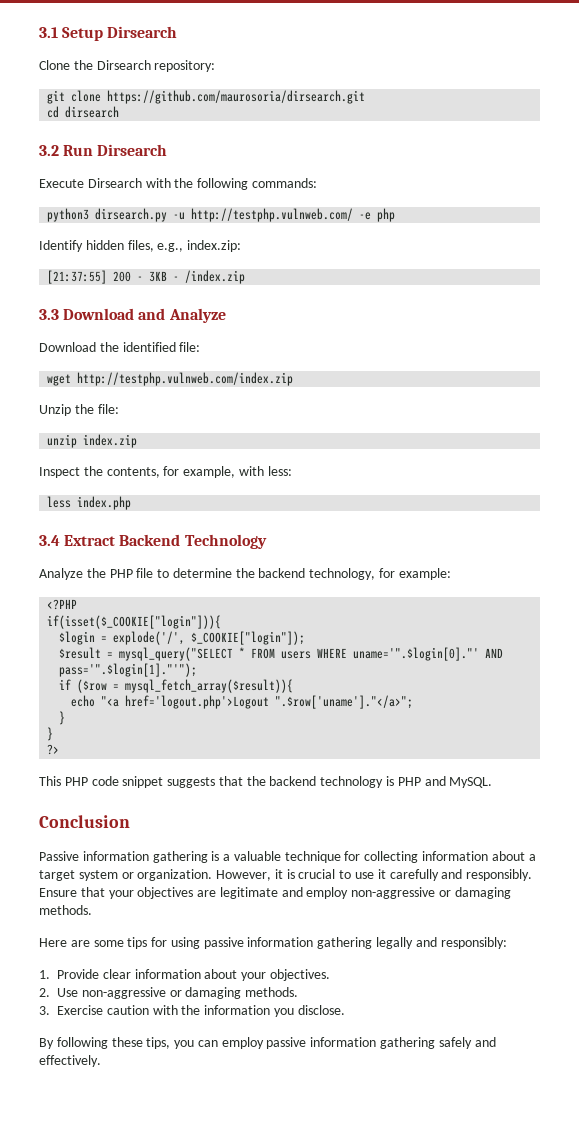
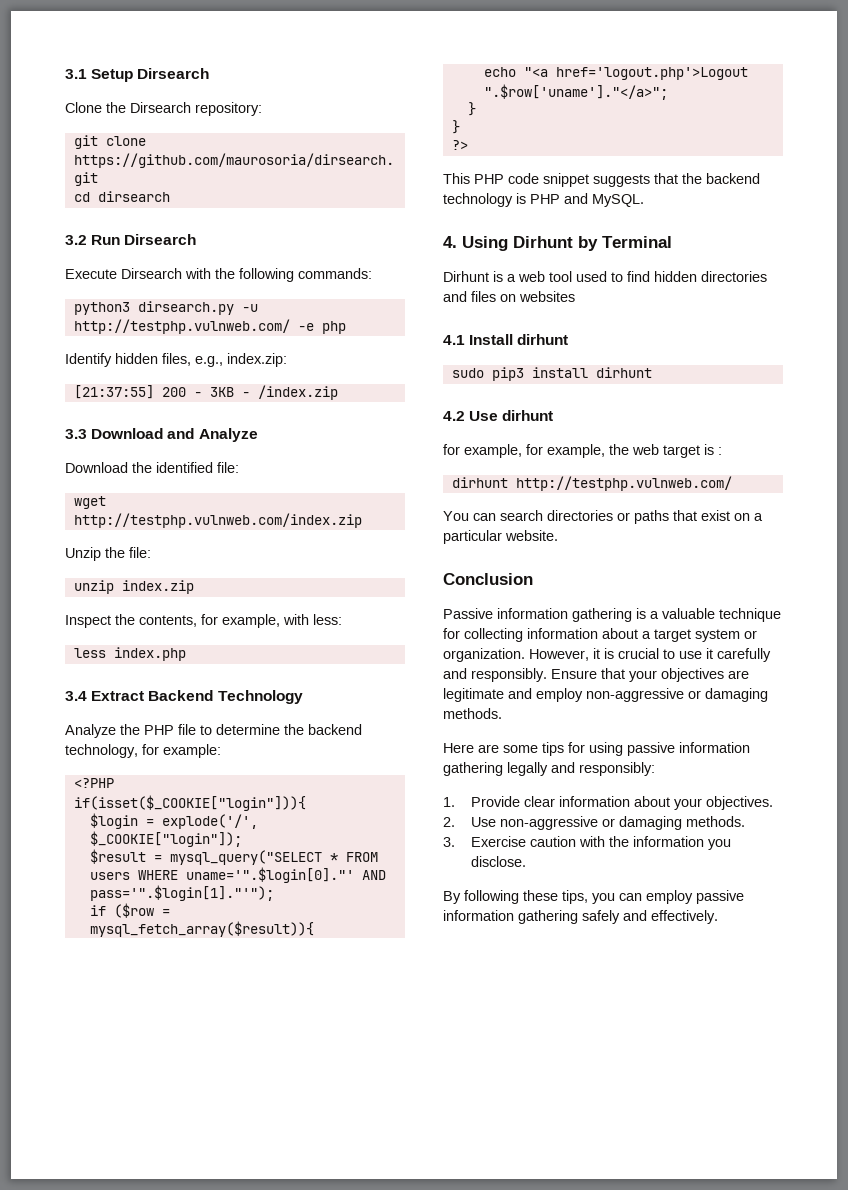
(493, 782) none -> [443,236,672,251] [443,271,767,282] [443,291,575,302] [443,334,569,345] [451,367,652,381] [443,410,554,421] [443,444,722,458] [451,476,732,491] [443,510,763,524] [443,530,558,544] // 4. Using Dirhunt by Terminal // Dirhunt is a web tool used to find hidden directories and files on websites // 4.1 Install dirhunt // sudo pip3 install dirhunt // 4.2 Use dirhunt // for example, for example, the web target is : // dirhunt http://testphp.vulnweb.com/ // You can search directories or paths that exist on a particular website.

